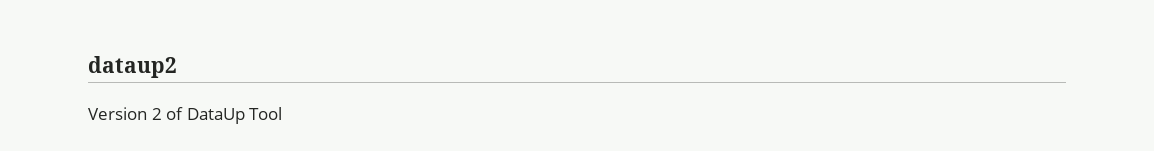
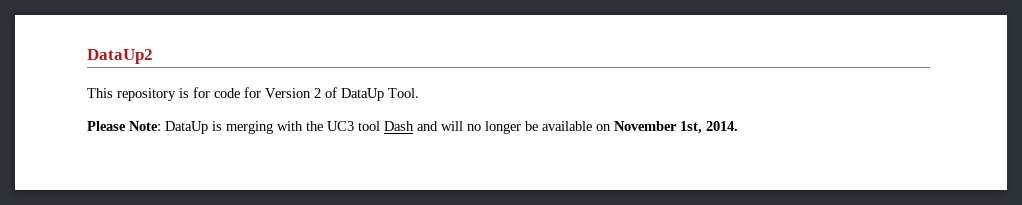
[88,56,177,78] [88,107,283,124] dataup2 // Version 2 of DataUp Tool -> [87,49,153,64] [87,87,419,101] [87,121,738,134] DataUp2 // This repository is for code for Version 2 of DataUp Tool. // Please Note: DataUp is merging with the UC3 tool Dash and will no longer be available on November 1st, 2014.

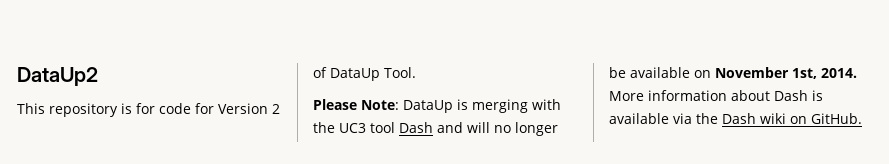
(738, 126) none -> [609,90,823,101] [609,113,862,124] More information about Dash is available via the Dash wiki on GitHub.

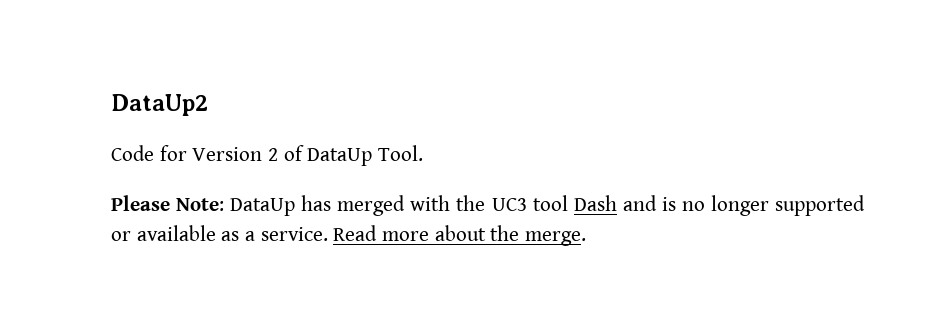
[17,103,191,117] This repository is for code -> [111,145,154,161] Code
[457,99,528,113] is merging -> [301,195,406,216] has merged
[467,122,490,133] will -> [661,197,676,211] is
[609,67,857,79] [609,90,823,101] [609,113,862,124] be available on November 1st, 2014. More information about Dash is available via the Dash wiki on GitHub. -> [774,195,865,216] [111,225,587,246] supported or available as a service. Read more about the merge.

